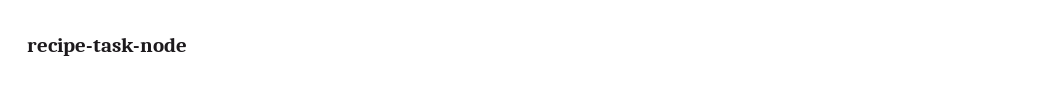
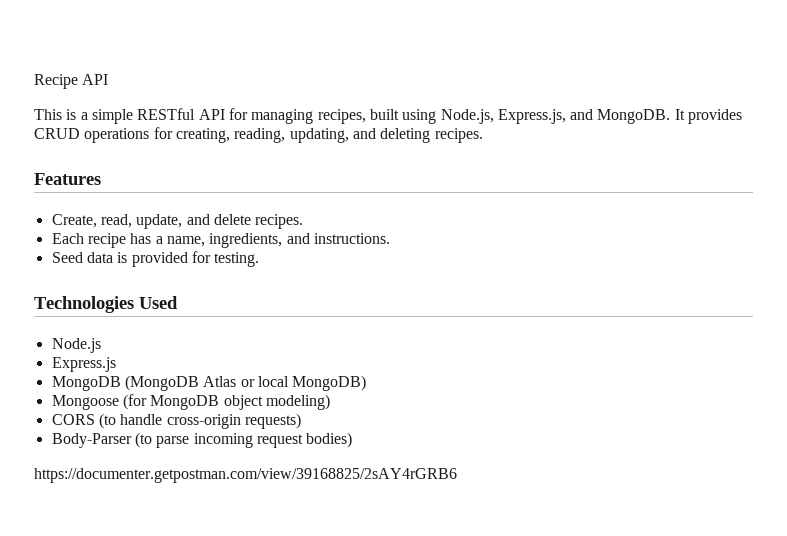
[27,37,187,56] recipe-task-node -> [34,74,109,89] [34,108,743,124] [34,127,483,143] [34,173,101,185] [51,214,304,229] [51,233,390,248] [51,251,260,267] [34,296,178,313] [51,338,101,353] [51,357,116,372] [51,375,367,391] [51,394,330,410] [51,413,301,429] [51,432,353,448] [34,468,457,483] Recipe API // This is a simple RESTful API for managing recipes, built using Node.js, Express.js, and MongoDB. It provides CRUD operations for creating, reading, updating, and deleting recipes. // Features // Create, read, update, and delete recipes. // Each recipe has a name, ingredients, and instructions. // Seed data is provided for testing. // Technologies Used // Node.js // Express.js // MongoDB (MongoDB Atlas or local MongoDB) // Mongoose (for MongoDB object modeling) // CORS (to handle cross-origin requests) // Body-Parser (to parse incoming request bodies) // https://documenter.getpostman.com/view/39168825/2sAY4rGRB6

